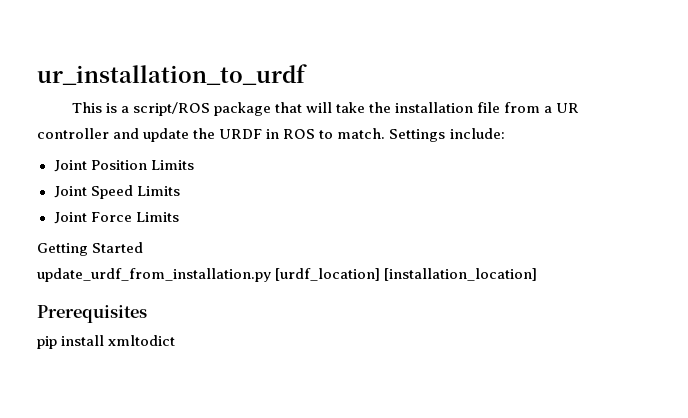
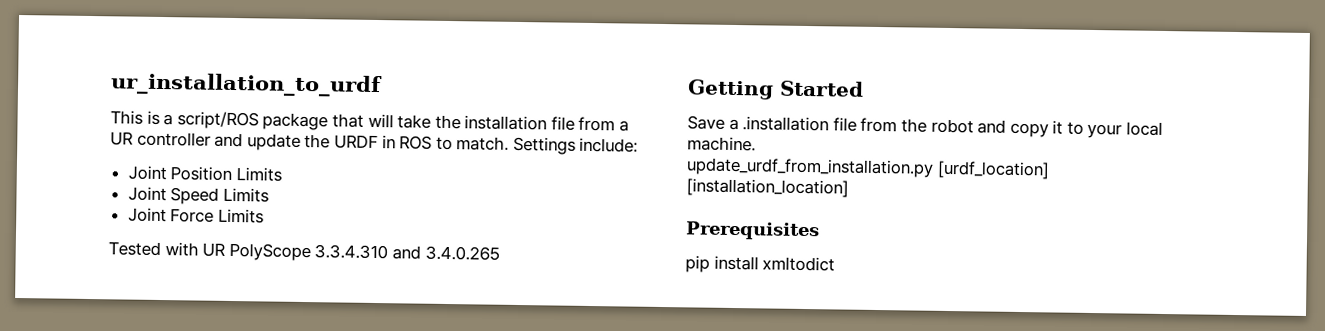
[37,242,144,256] Getting Started -> [108,241,500,262] [687,79,864,100] [687,115,1164,139] [687,136,756,152] Tested with UR PolyScope 3.3.4.310 and 3.4.0.265 // Getting Started // Save a .installation file from the robot and copy it to your local machine.

